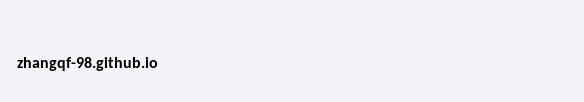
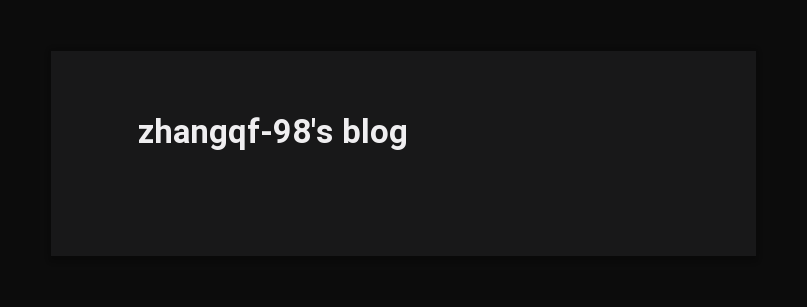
[17,57,158,71] zhangqf-98.github.io -> [138,117,408,150] zhangqf-98's blog

